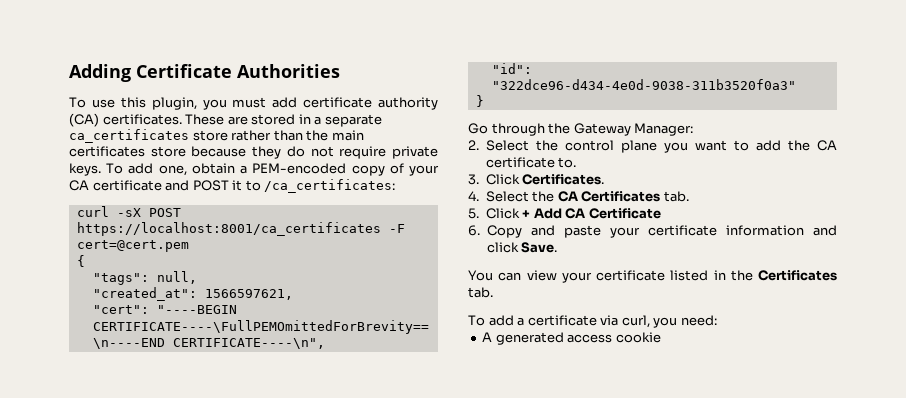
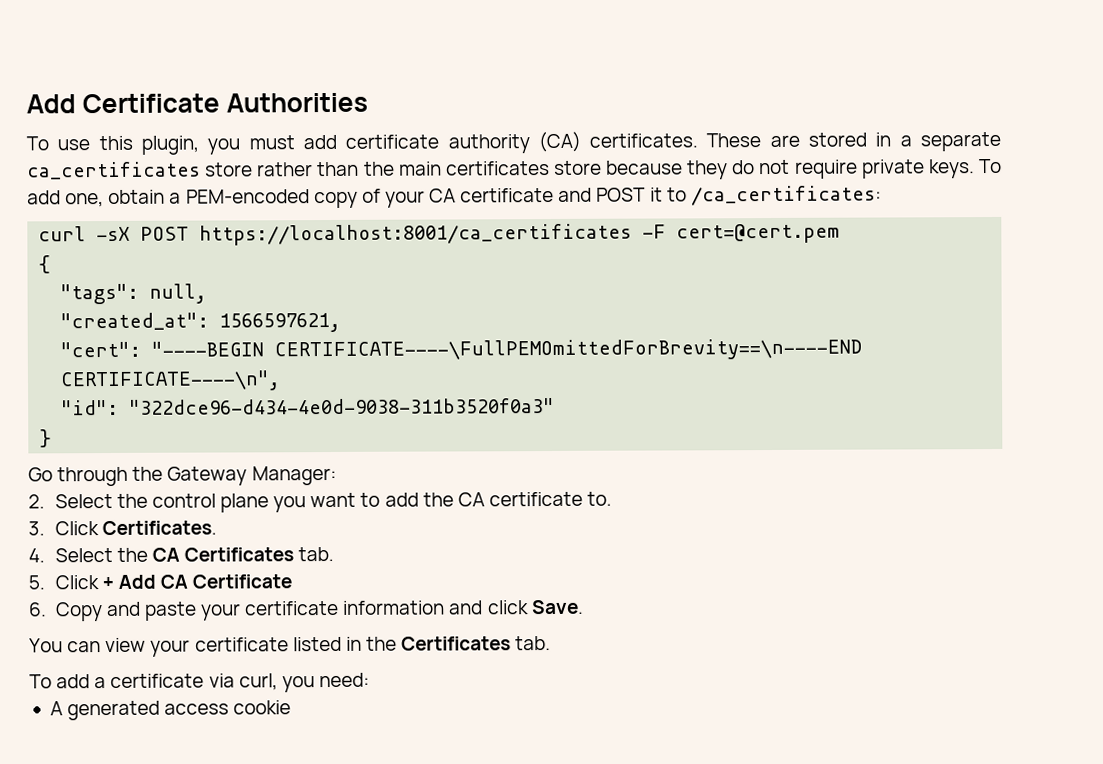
[69,64,131,82] Adding -> [26,94,76,114] Add

